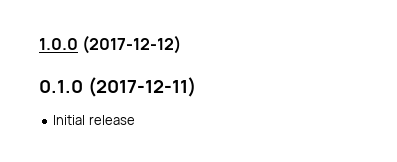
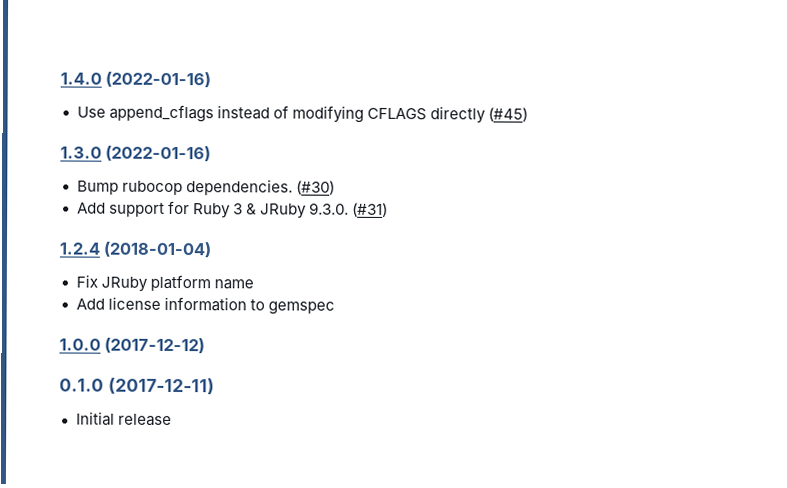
(39, 44) none -> [60,71,212,88] [76,104,528,124] [60,145,212,162] [76,179,335,196] [76,200,388,219] [59,241,213,258] [75,274,254,292] [75,296,335,315] 1.4.0 (2022-01-16) // Use append_cflags instead of modifying CFLAGS directly (#45) // 1.3.0 (2022-01-16) // Bump rubocop dependencies. (#30) // Add support for Ruby 3 & JRuby 9.3.0. (#31) // 1.2.4 (2018-01-04) // Fix JRuby platform name // Add license information to gemspec //

